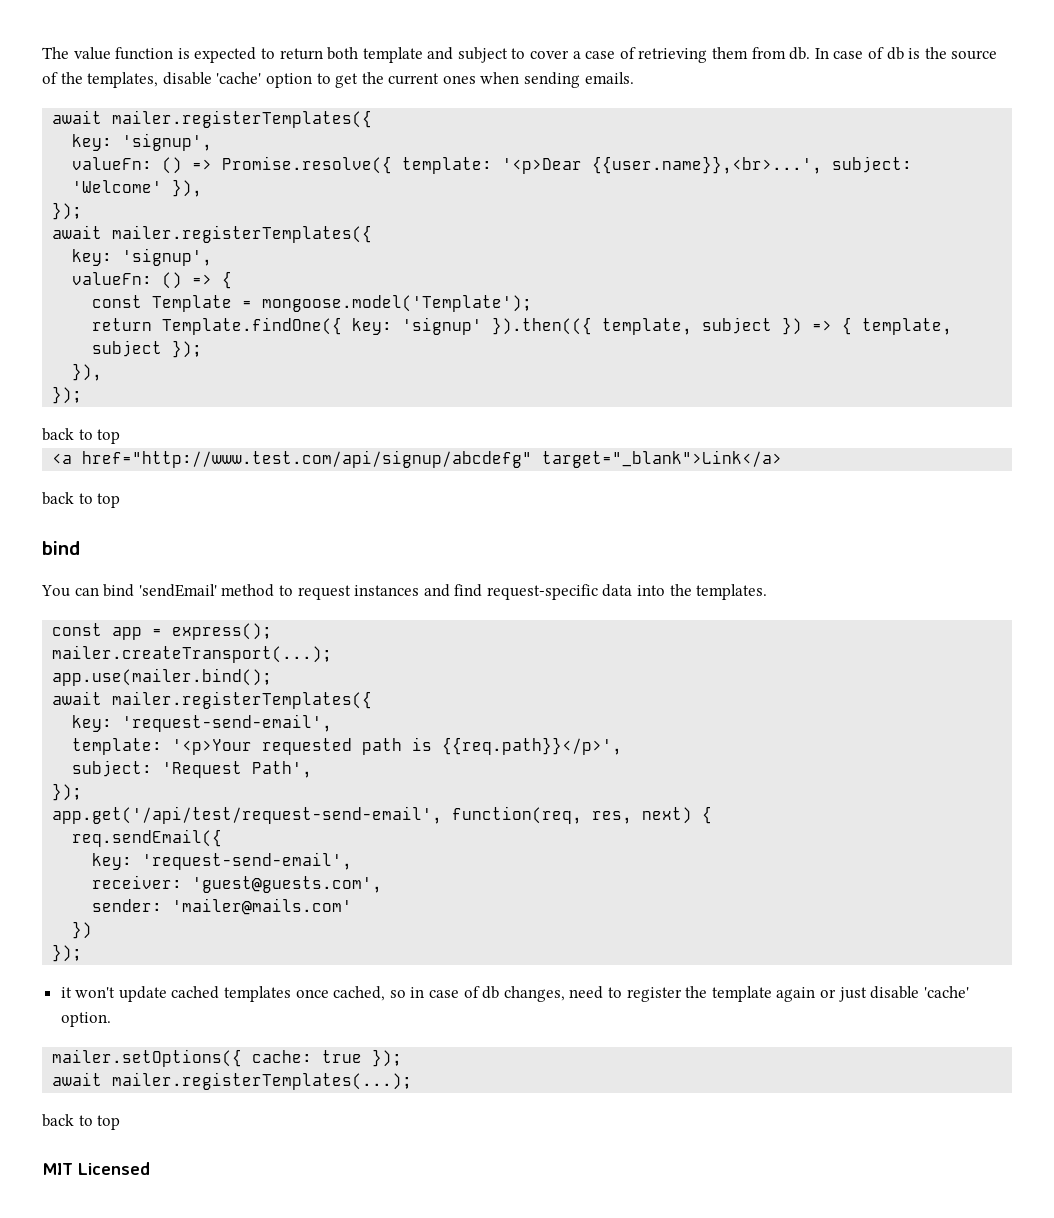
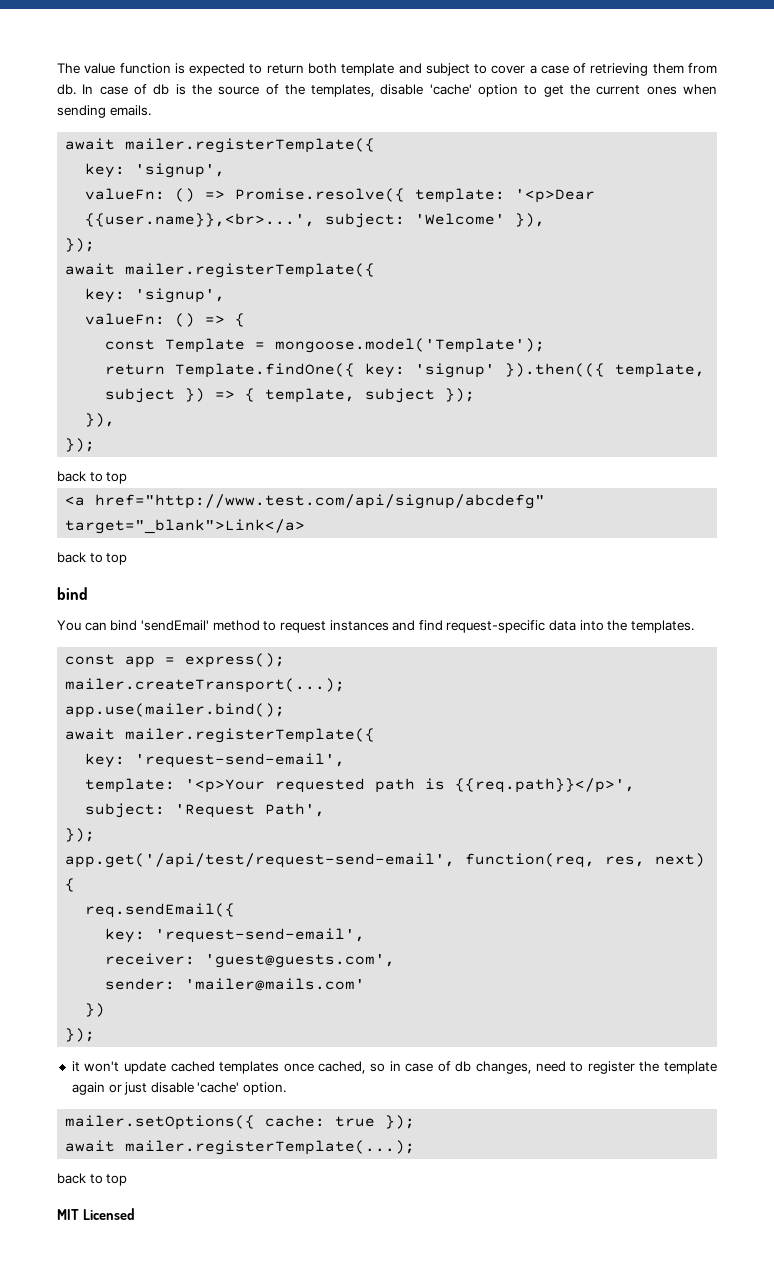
[112,110,373,128] mailer.registerTemplates({ -> [125,138,376,153] mailer.registerTemplate({
[112,225,373,243] mailer.registerTemplates({ -> [125,263,376,278] mailer.registerTemplate({
[112,691,373,709] mailer.registerTemplates({ -> [125,728,376,743] mailer.registerTemplate({
[112,1072,413,1090] mailer.registerTemplates(...); -> [125,1140,416,1155] mailer.registerTemplate(...);

